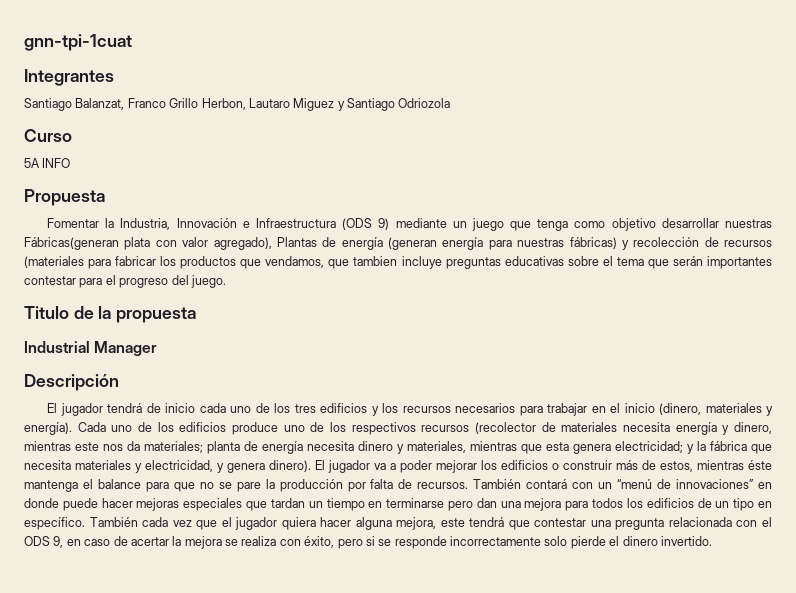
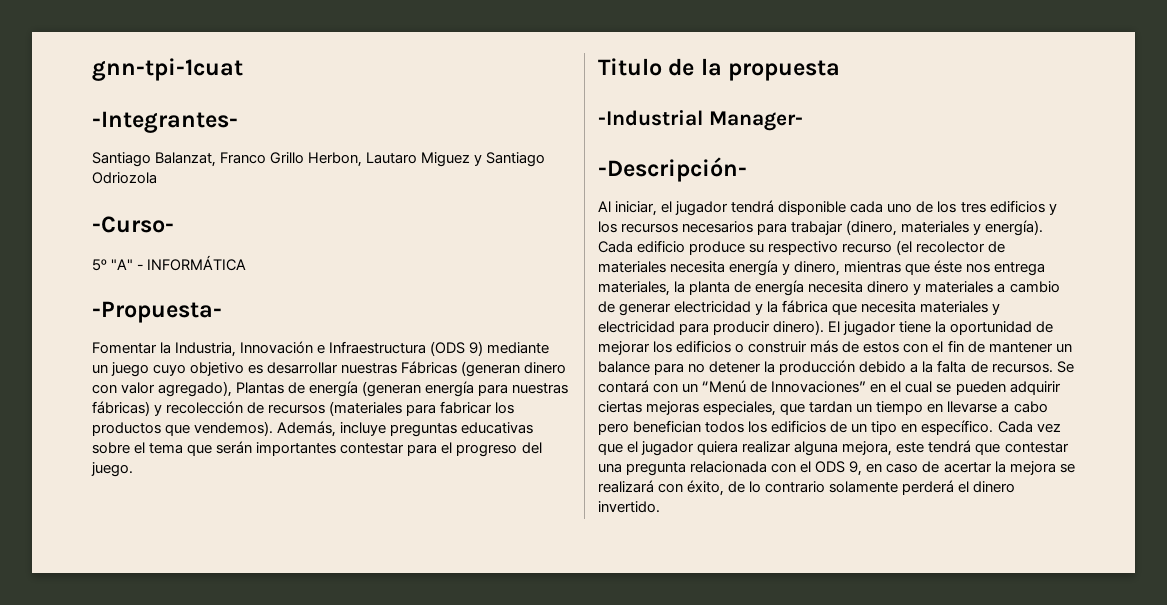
[24,69,114,86] Integrantes -> [92,111,238,133] -Integrantes-
[24,129,72,142] [24,158,71,168] [24,189,105,206] Curso // 5A INFO // Propuesta -> [92,216,174,233] [92,255,247,271] [92,301,222,323] -Curso- // 5º "A" - INFORMÁTICA // -Propuesta-
[510,218,772,231] [24,237,151,250] que tenga como objetivo desarrollar nuestras Fábricas(generan plata -> [153,361,567,377] cuyo objetivo es desarrollar nuestras Fábricas (generan dinero
[265,256,398,269] vendamos, que tambien -> [194,421,337,437] vendemos). Además,
[24,341,158,356] [24,374,119,391] [47,403,196,416] Industrial Manager // Descripción // El jugador tendrá de inicio -> [598,110,803,131] [598,157,747,182] [598,200,847,216] -Industrial Manager- // -Descripción- // Al iniciar, el jugador tendrá disponible
[591,403,655,413] en el inicio -> (844, 228) none
[111,422,536,435] uno de los edificios produce uno de los respectivos recursos (recolector -> [637,240,986,255] edificio produce su respectivo recurso (el recolector
[75,441,203,453] este nos da materiales; -> [905,260,1046,276] [598,281,686,296] que éste nos entrega materiales, la
[407,441,683,454] materiales, mientras que esta genera electricidad; -> [925,281,1060,293] [598,301,752,316] materiales a cambio de generar electricidad
[145,460,432,473] electricidad, y genera dinero). El jugador va a poder -> [598,320,1054,336] electricidad para producir dinero). El jugador tiene la oportunidad de
[660,460,772,472] [24,479,366,492] estos, mientras éste mantenga el balance para que no se pare la producción por -> [863,340,1072,353] [598,360,934,375] estos con el fin de mantener un balance para no detener la producción debido a la
[473,479,522,489] También -> [1056,361,1074,373] Se
[617,479,773,489] [24,498,243,511] “menú de innovaciones” en donde puede hacer mejoras especiales -> [702,380,1061,395] [598,401,777,416] “Menú de Innovaciones” en el cual se pueden adquirir ciertas mejoras especiales,
[386,498,589,511] terminarse pero dan una mejora para -> [947,401,1048,413] [598,420,702,435] llevarse a cabo pero benefician
[89,517,169,527] También cada -> [997,421,1033,433] Cada
[320,517,352,527] hacer -> [742,441,792,453] realizar
[241,536,277,546] realiza -> [598,480,654,493] realizará
[337,536,606,549] pero si se responde incorrectamente solo pierde -> [728,480,955,495] de lo contrario solamente perderá

